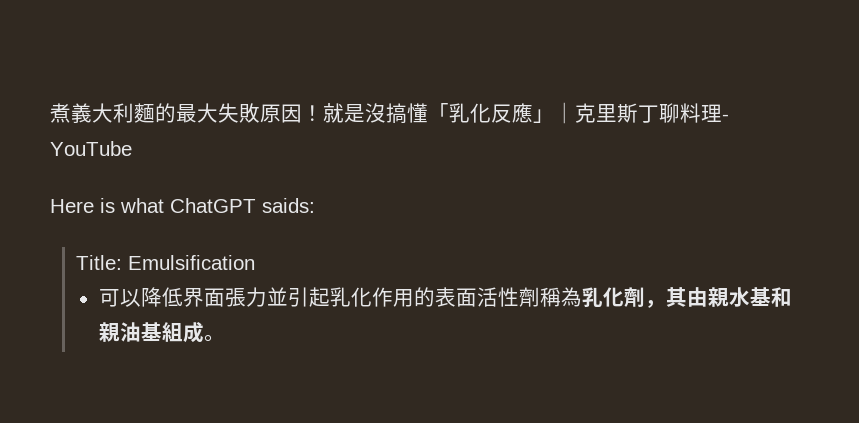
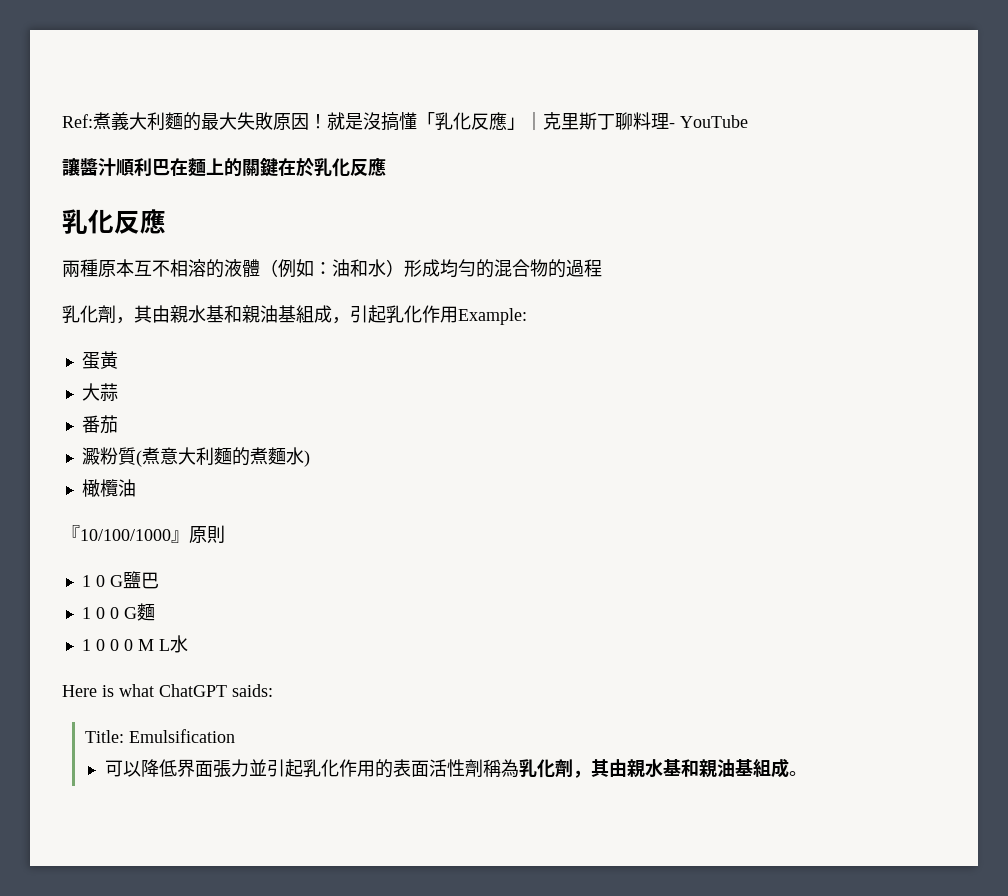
(50, 113) none -> [62,114,93,128] Ref:
(132, 148) none -> [62,157,386,177] [62,209,166,234] [62,259,602,278] [62,305,527,325] [81,351,118,370] [81,383,118,401] [81,415,118,434] [81,447,310,467] [81,479,136,497] [62,525,225,544] [81,571,159,589] [81,603,155,621] [81,635,188,653] // 讓醬汁順利巴在麵上的關鍵在於乳化反應 // 乳化反應 // 兩種原本互不相溶的液體（例如：油和水）形成均勻的混合物的過程 // 乳化劑，其由親水基和親油基組成，引起乳化作用Example: // 蛋黃 // 大蒜 // 番茄 // 澱粉質(煮意大利麵的煮麵水) // 橄欖油 // 『10/100/1000』原則 // 1 0 G鹽巴 // 1 0 0 G麵 // 1 0 0 0 M L水

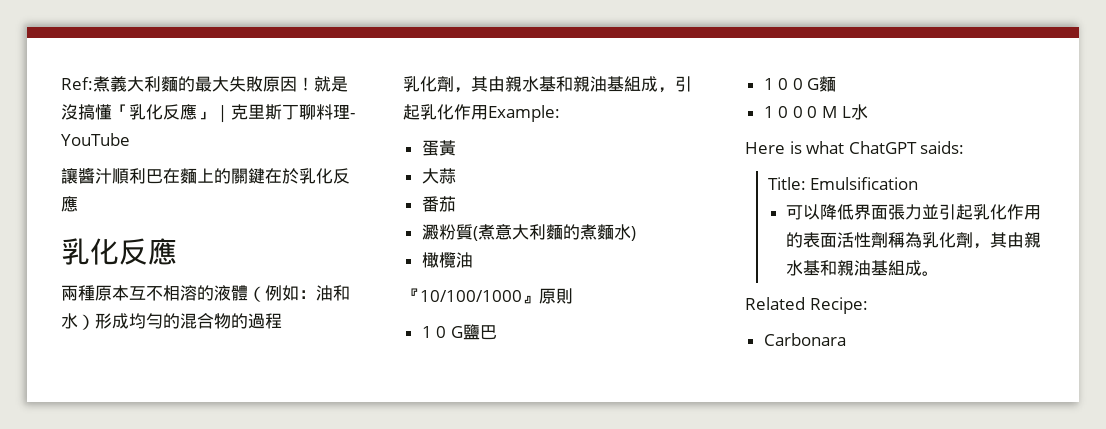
(807, 773) none -> [745,297,868,314] [763,333,846,346] // Related Recipe: // Carbonara

